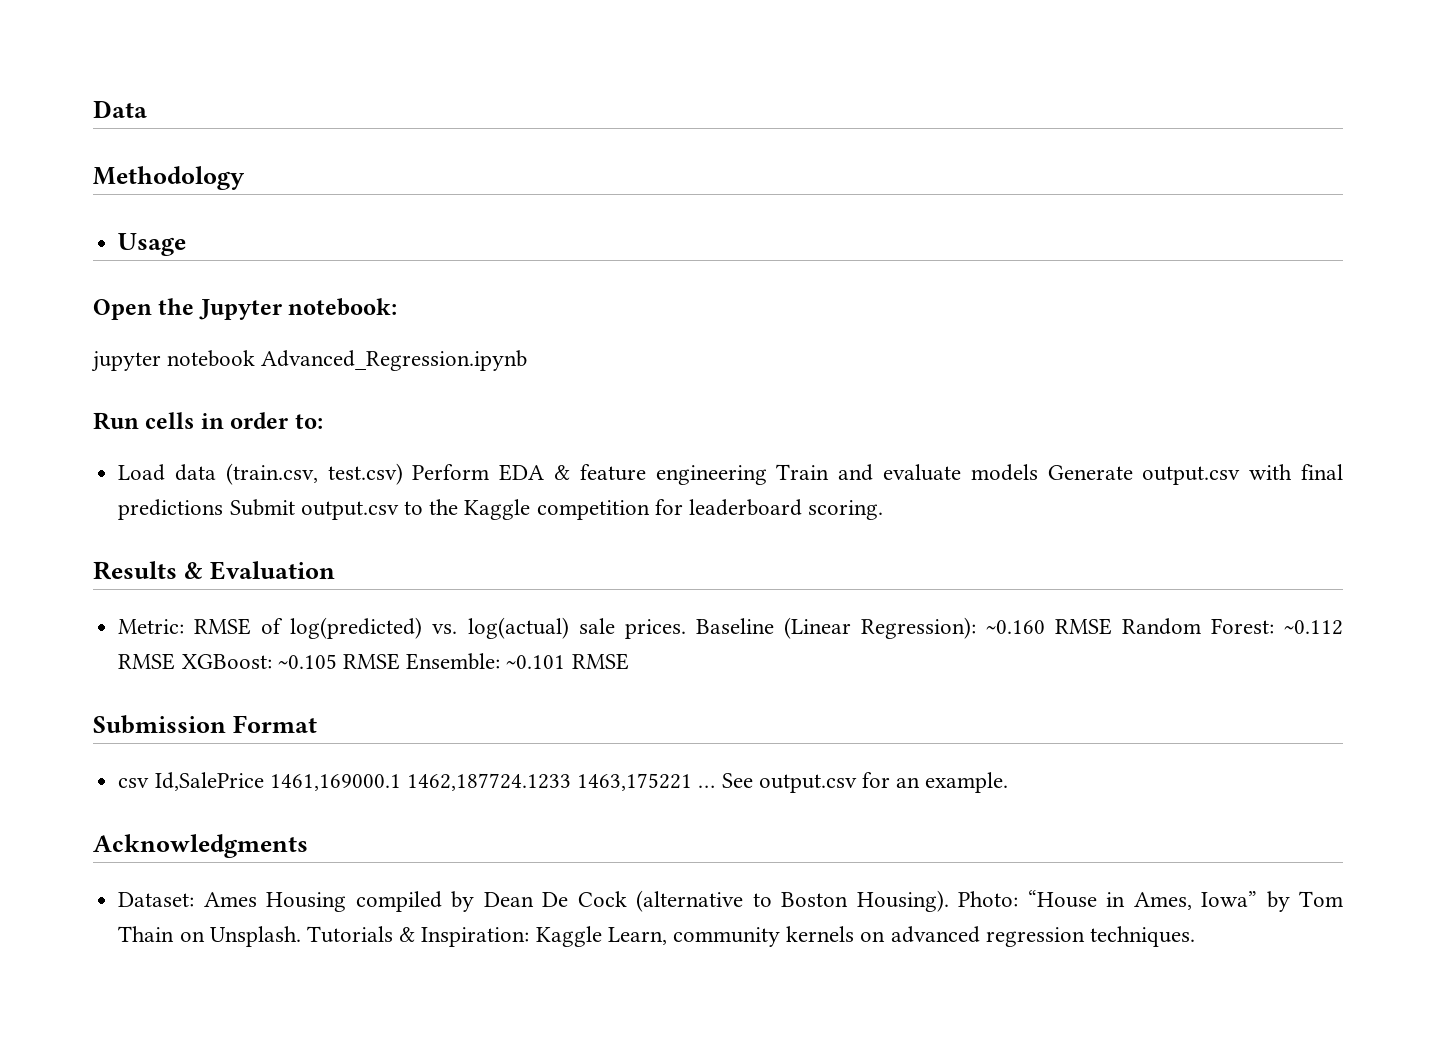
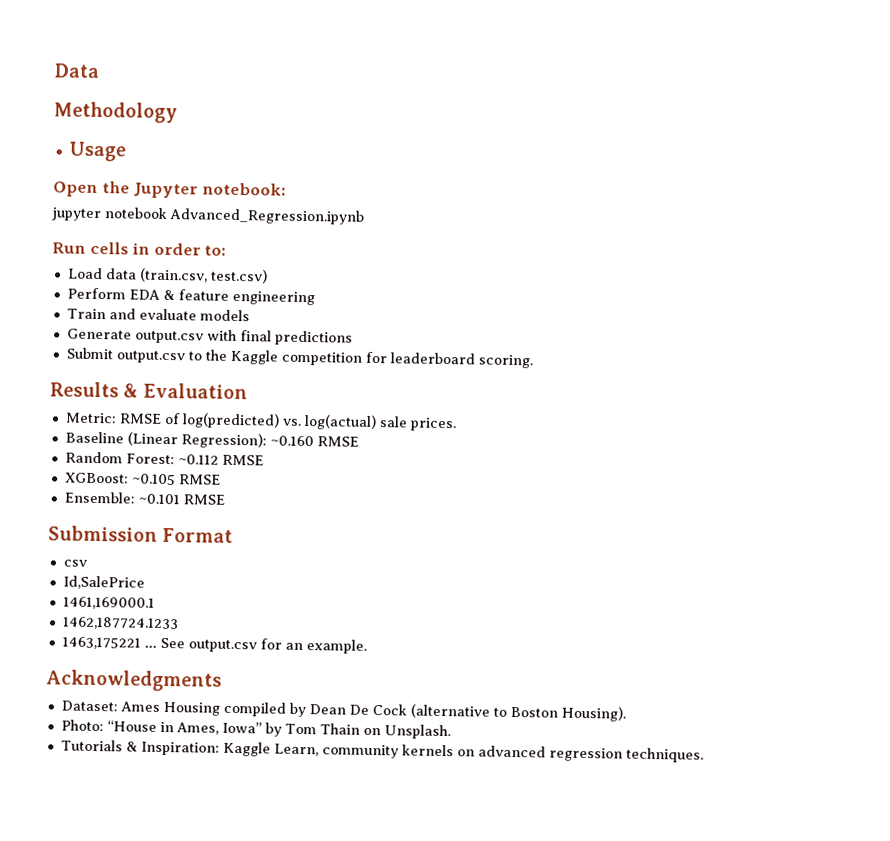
(403, 474) none -> (268, 276) //
(767, 475) none -> (315, 298) //
(1038, 472) none -> (250, 315) //
(224, 509) none -> (353, 338) //
(686, 629) none -> (457, 424) //
(1112, 626) none -> (359, 441) //
(176, 661) none -> (264, 460) //
(400, 661) none -> (221, 479) //
(150, 783) none -> (87, 563) //
(264, 781) none -> (145, 582) //
(401, 782) none -> (155, 603) //
(571, 782) none -> (179, 623) //
(949, 901) none -> (626, 713) //
(301, 936) none -> (451, 732) //

